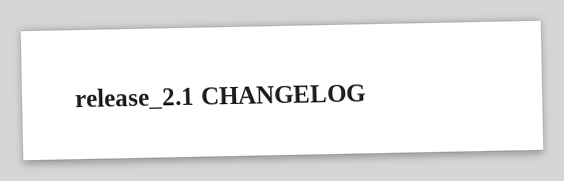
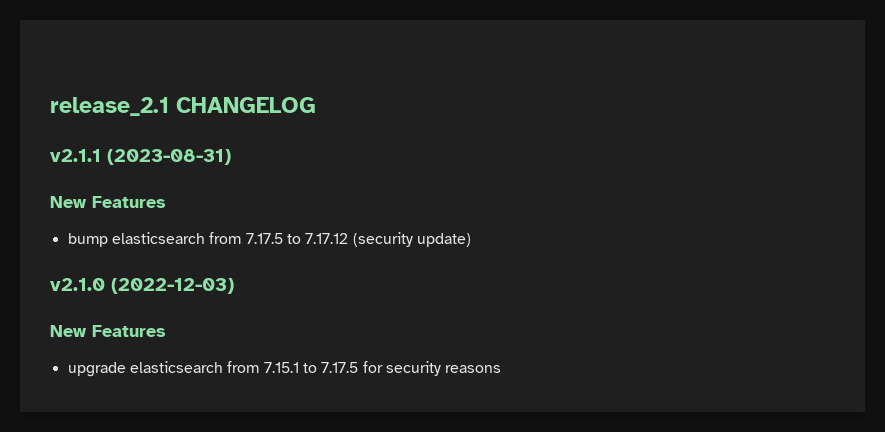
(366, 94) none -> [50,149,231,165] [50,196,166,208] [67,232,471,247] [50,278,234,294] [50,325,166,337] [67,361,502,377] // v2.1.1 (2023-08-31) // New Features // bump elasticsearch from 7.17.5 to 7.17.12 (security update) // v2.1.0 (2022-12-03) // New Features // upgrade elasticsearch from 7.15.1 to 7.17.5 for security reasons

